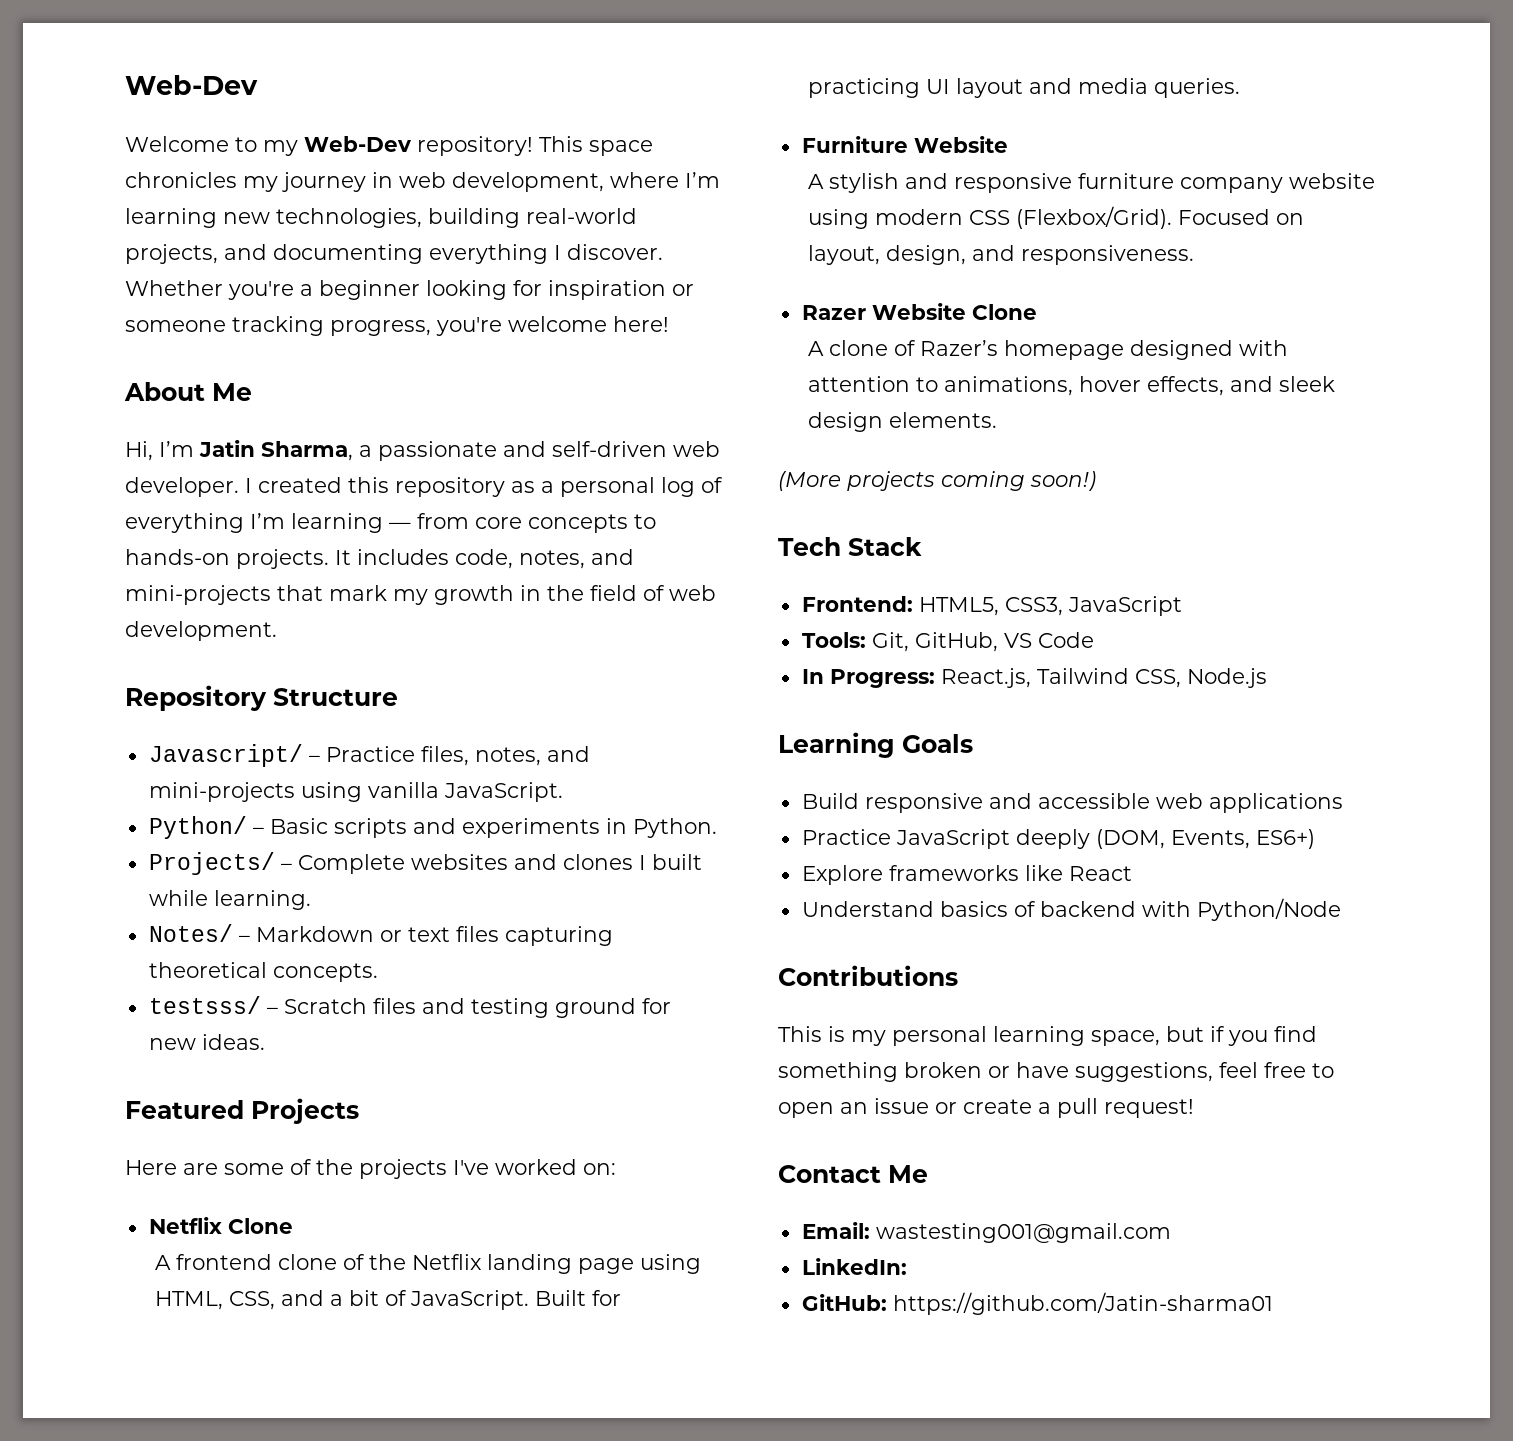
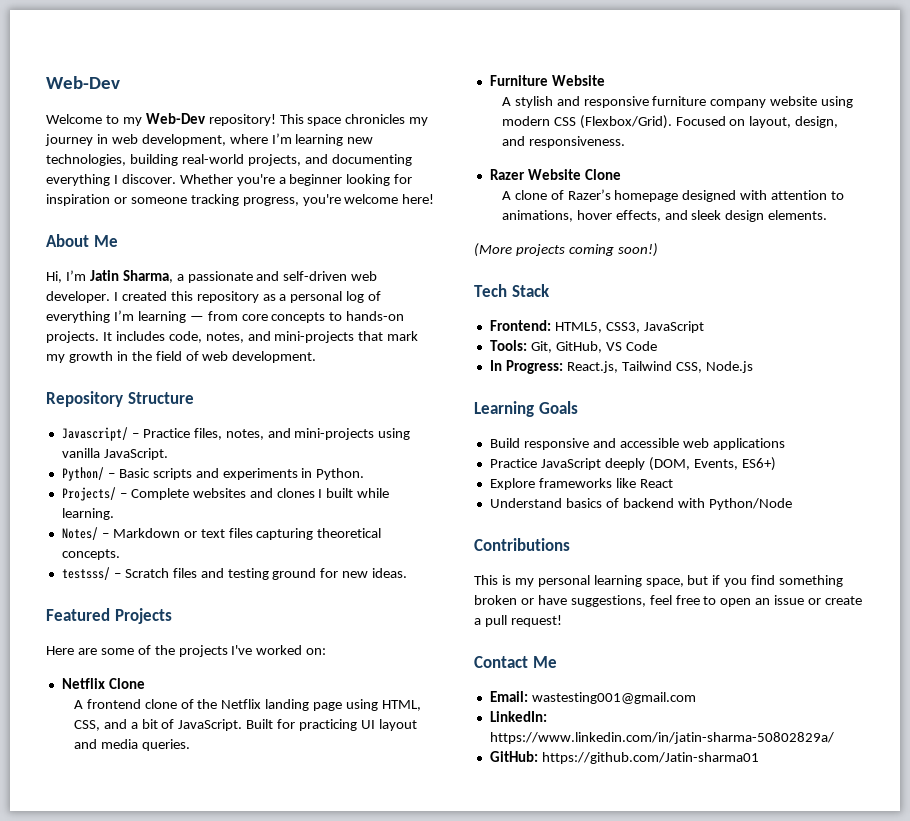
(907, 1266) none -> [489,732,834,744] https://www.linkedin.com/in/jatin-sharma-50802829a/

